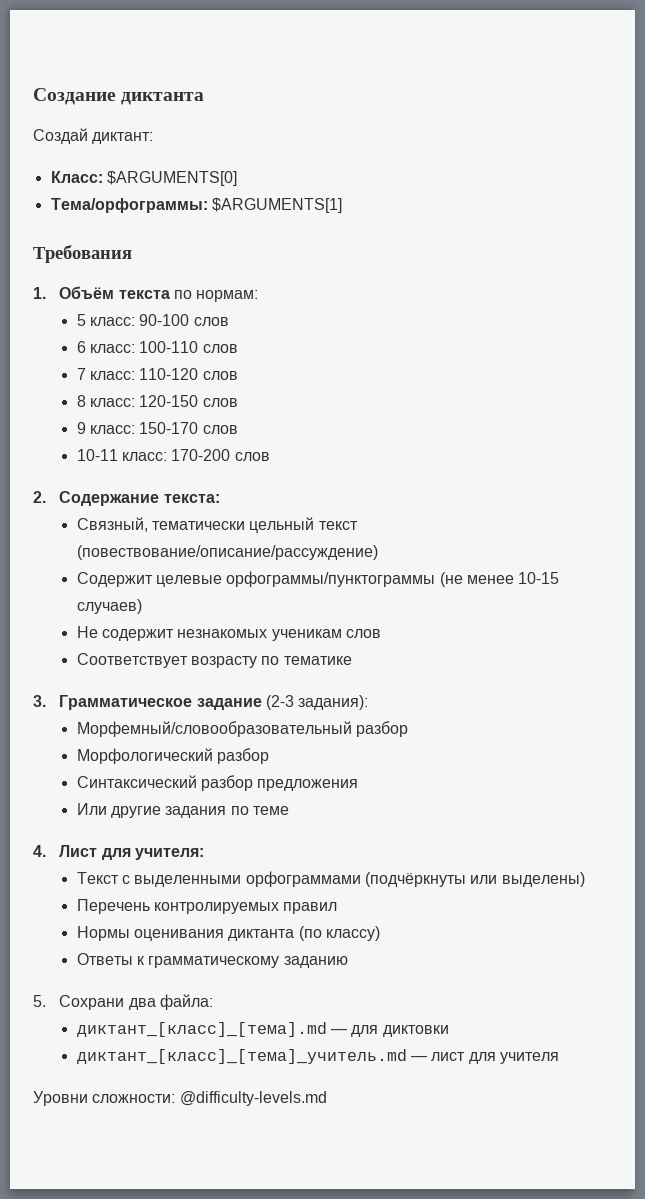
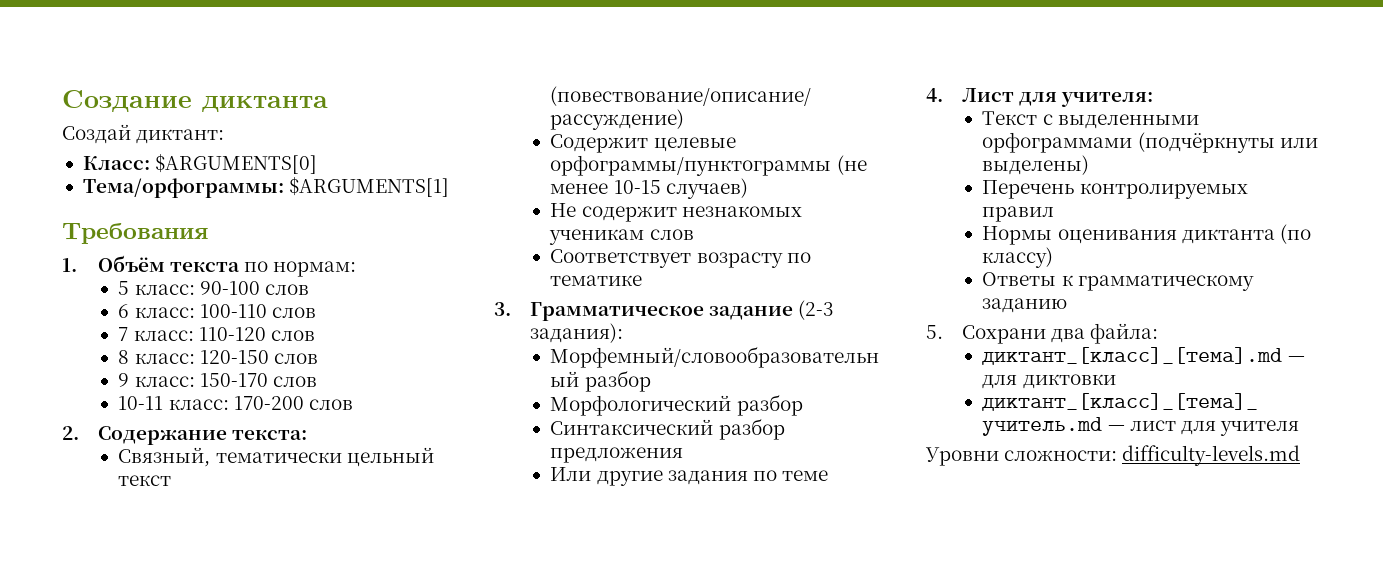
[179,1091,327,1106] @difficulty-levels.md -> [1122,445,1301,466] difficulty-levels.md

